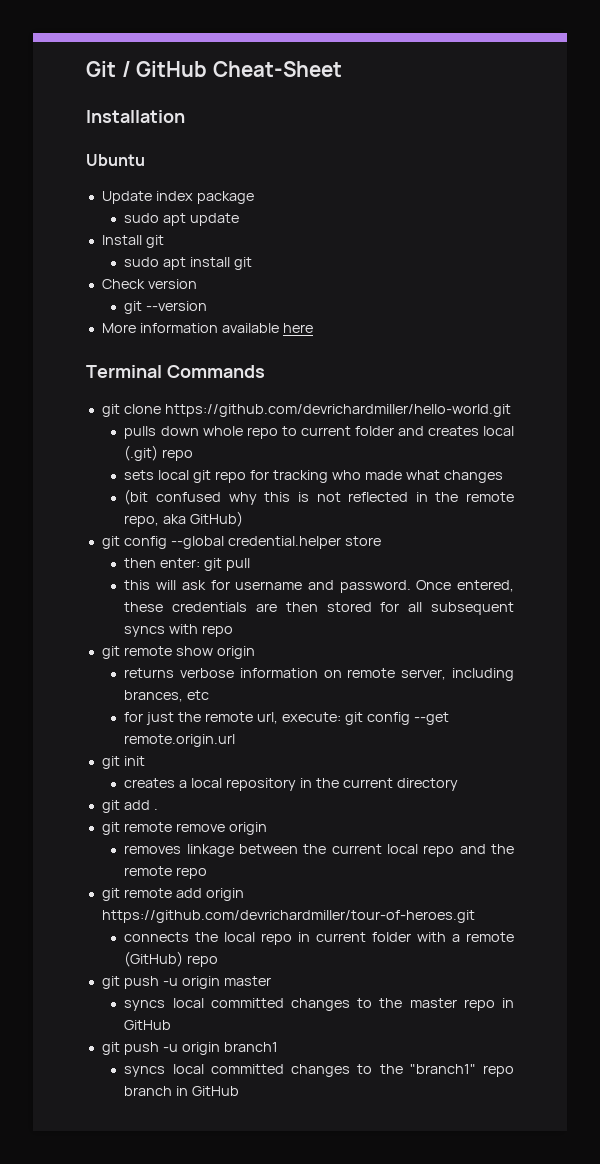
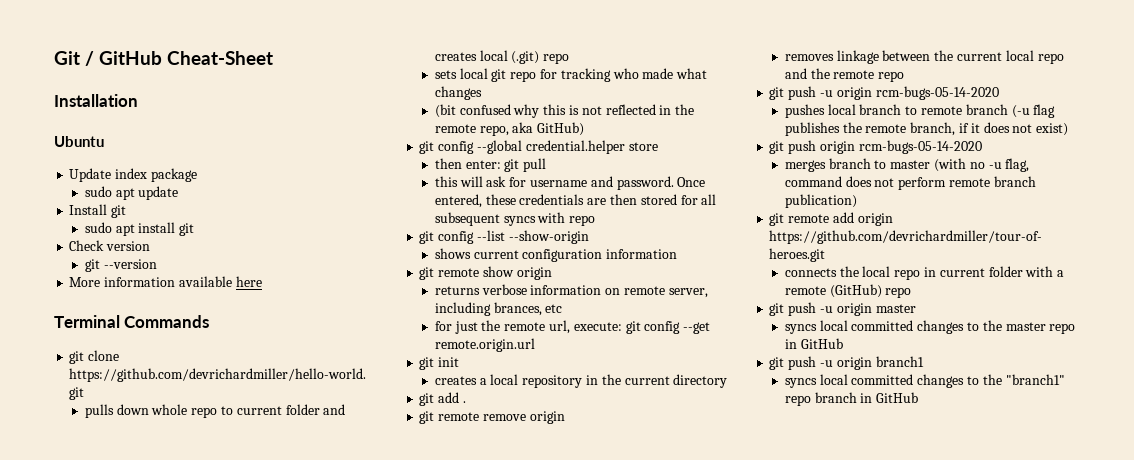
(234, 631) none -> [419,230,589,244] [434,248,678,262] // git config --list --show-origin // shows current configuration information
(208, 873) none -> [769,86,999,100] [784,104,1056,118] [784,122,1069,136] [769,140,982,154] [784,158,1030,172] [784,176,1036,190] [784,194,857,208] // git push -u origin rcm-bugs-05-14-2020 // pushes local branch to remote branch (-u flag publishes the remote branch, if it does not exist) // git push origin rcm-bugs-05-14-2020 // merges branch to master (with no -u flag, command does not perform remote branch publication)

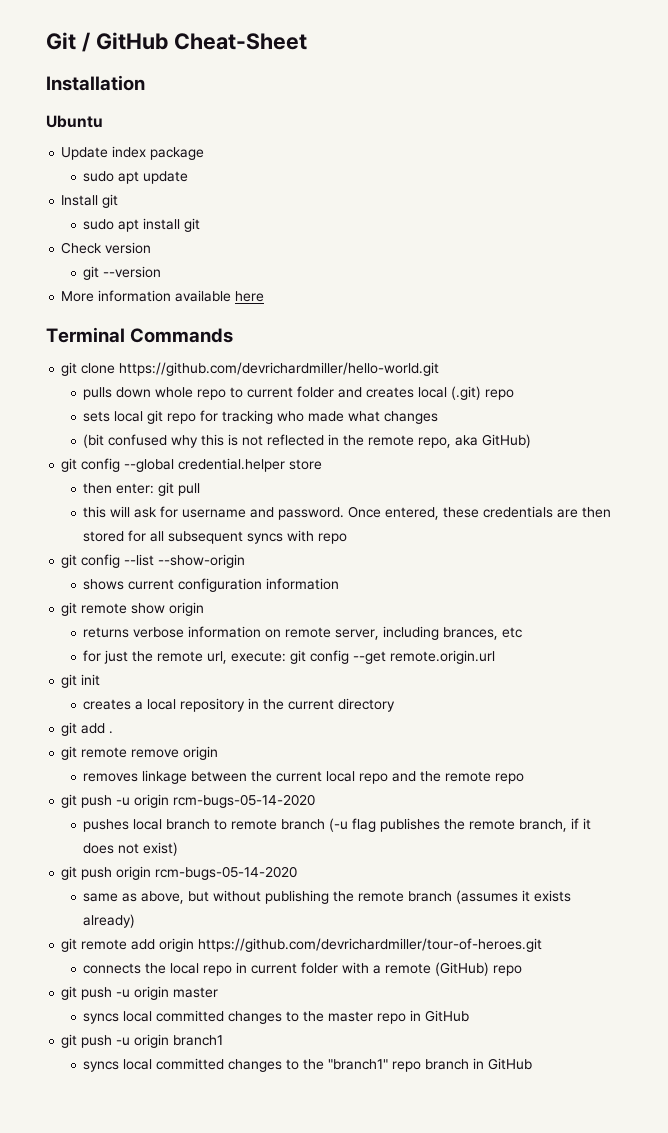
[784,158,1030,172] [784,176,1036,190] [784,194,857,208] merges branch to master (with no -u flag, command does not perform remote branch publication) -> [83,890,572,904] [83,914,136,928] same as above, but without publishing the remote branch (assumes it exists already)

